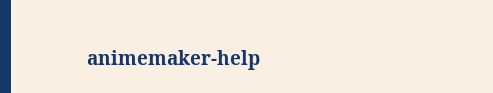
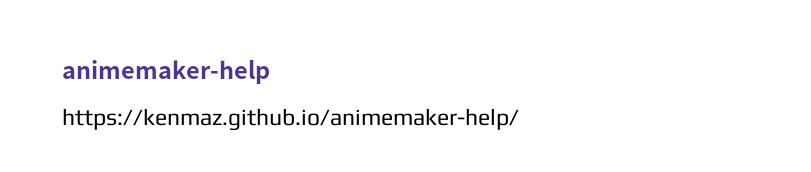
(260, 60) none -> [62,108,519,131] // https://kenmaz.github.io/animemaker-help/

